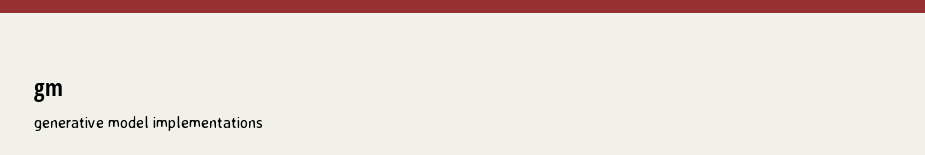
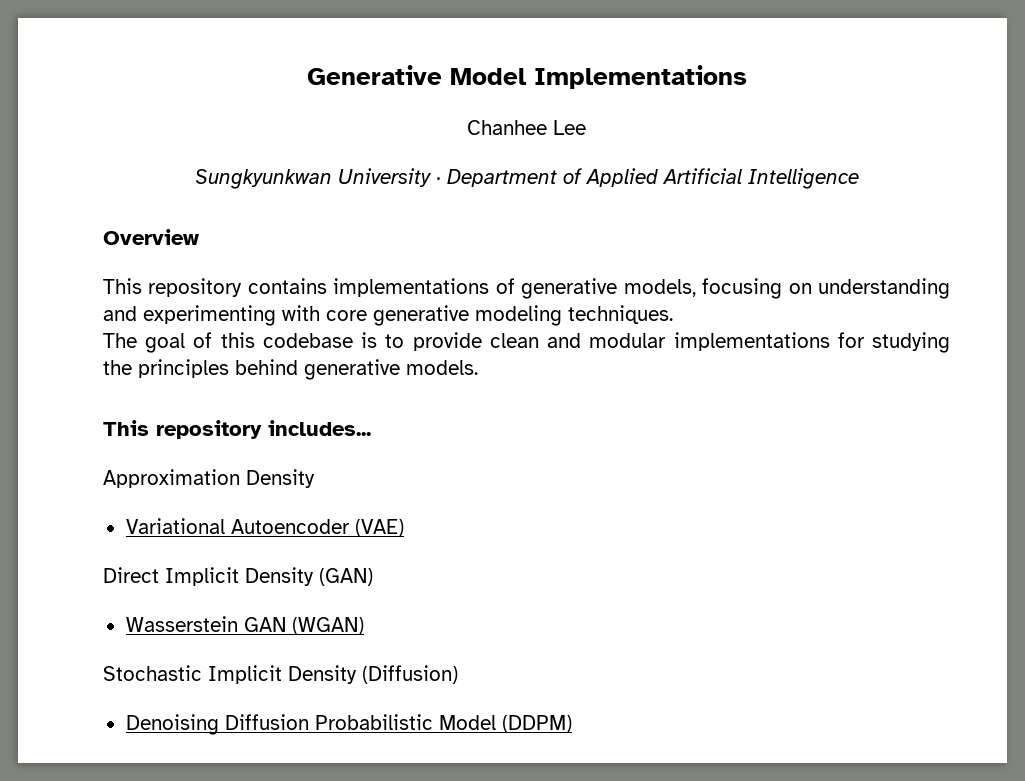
[34,83,63,102] [34,116,264,131] gm // generative model implementations -> [306,65,747,89] [467,120,586,135] [194,168,859,189] [103,229,199,245] [103,278,951,299] [103,305,673,326] [103,332,951,353] [103,359,478,380] [103,420,371,439] [103,469,315,488] [125,518,404,537] [103,567,373,586] [125,616,364,635] [103,665,458,684] [125,714,572,735] Generative Model Implementations // Chanhee Lee // Sungkyunkwan University · Department of Applied Artificial Intelligence // Overview // This repository contains implementations of generative models, focusing on understanding and experimenting with core generative modeling techniques. // The goal of this codebase is to provide clean and modular implementations for studying the principles behind generative models. // This repository includes... // Approximation Density // Variational Autoencoder (VAE) // Direct Implicit Density (GAN) // Wasserstein GAN (WGAN) // Stochastic Implicit Density (Diffusion) // Denoising Diffusion Probabilistic Model (DDPM)

